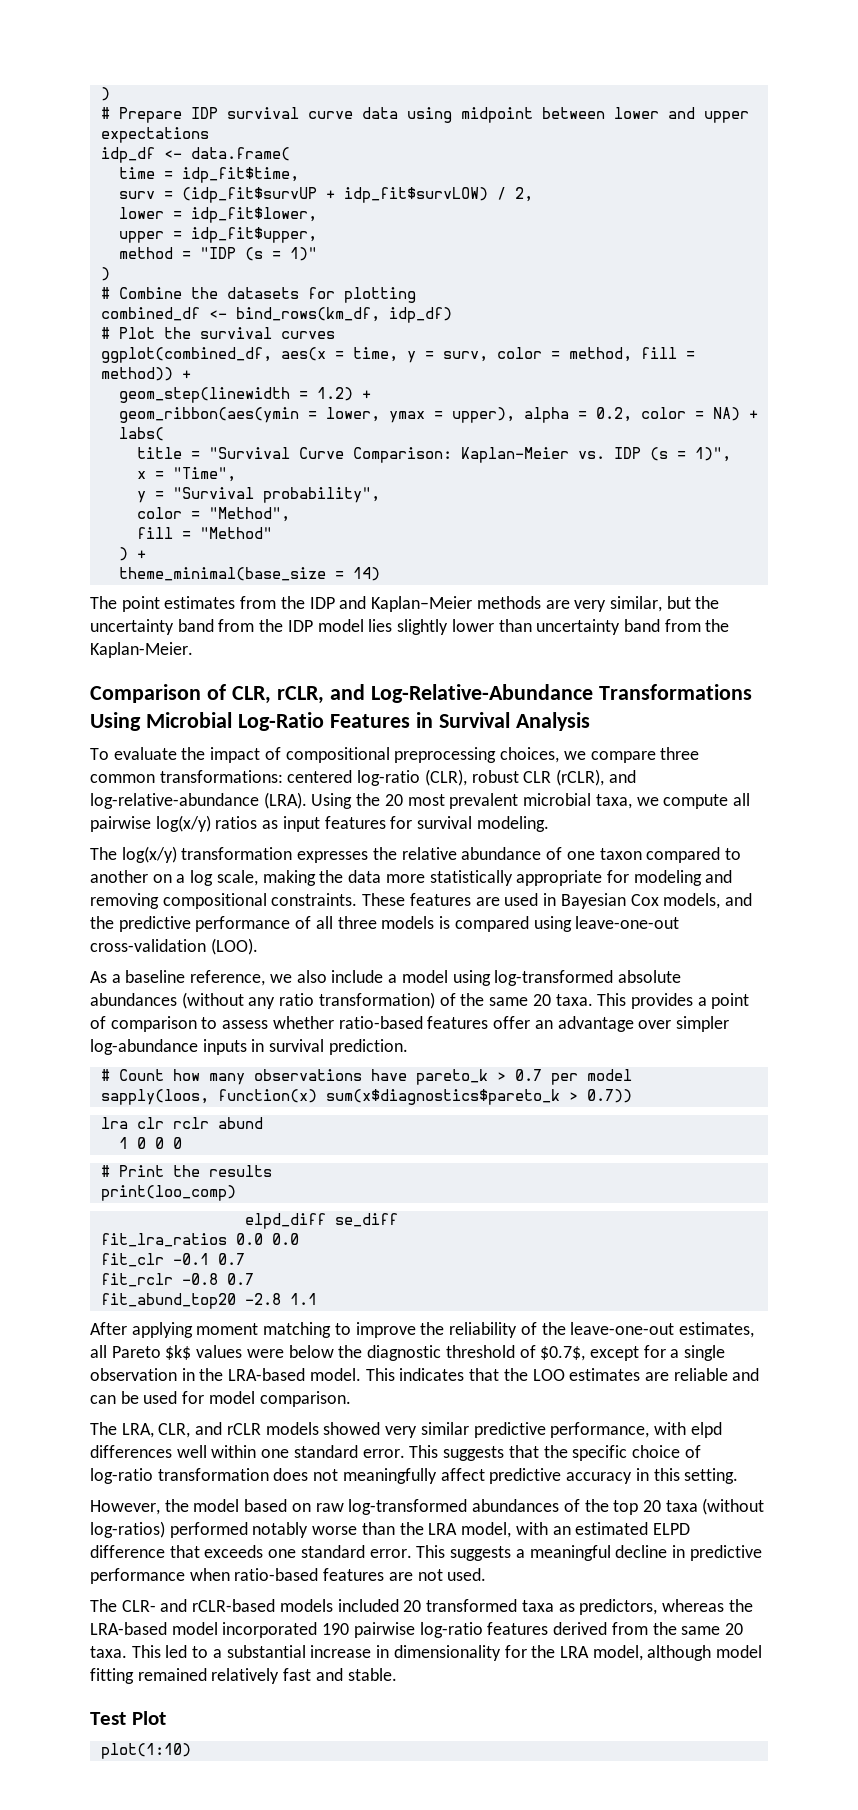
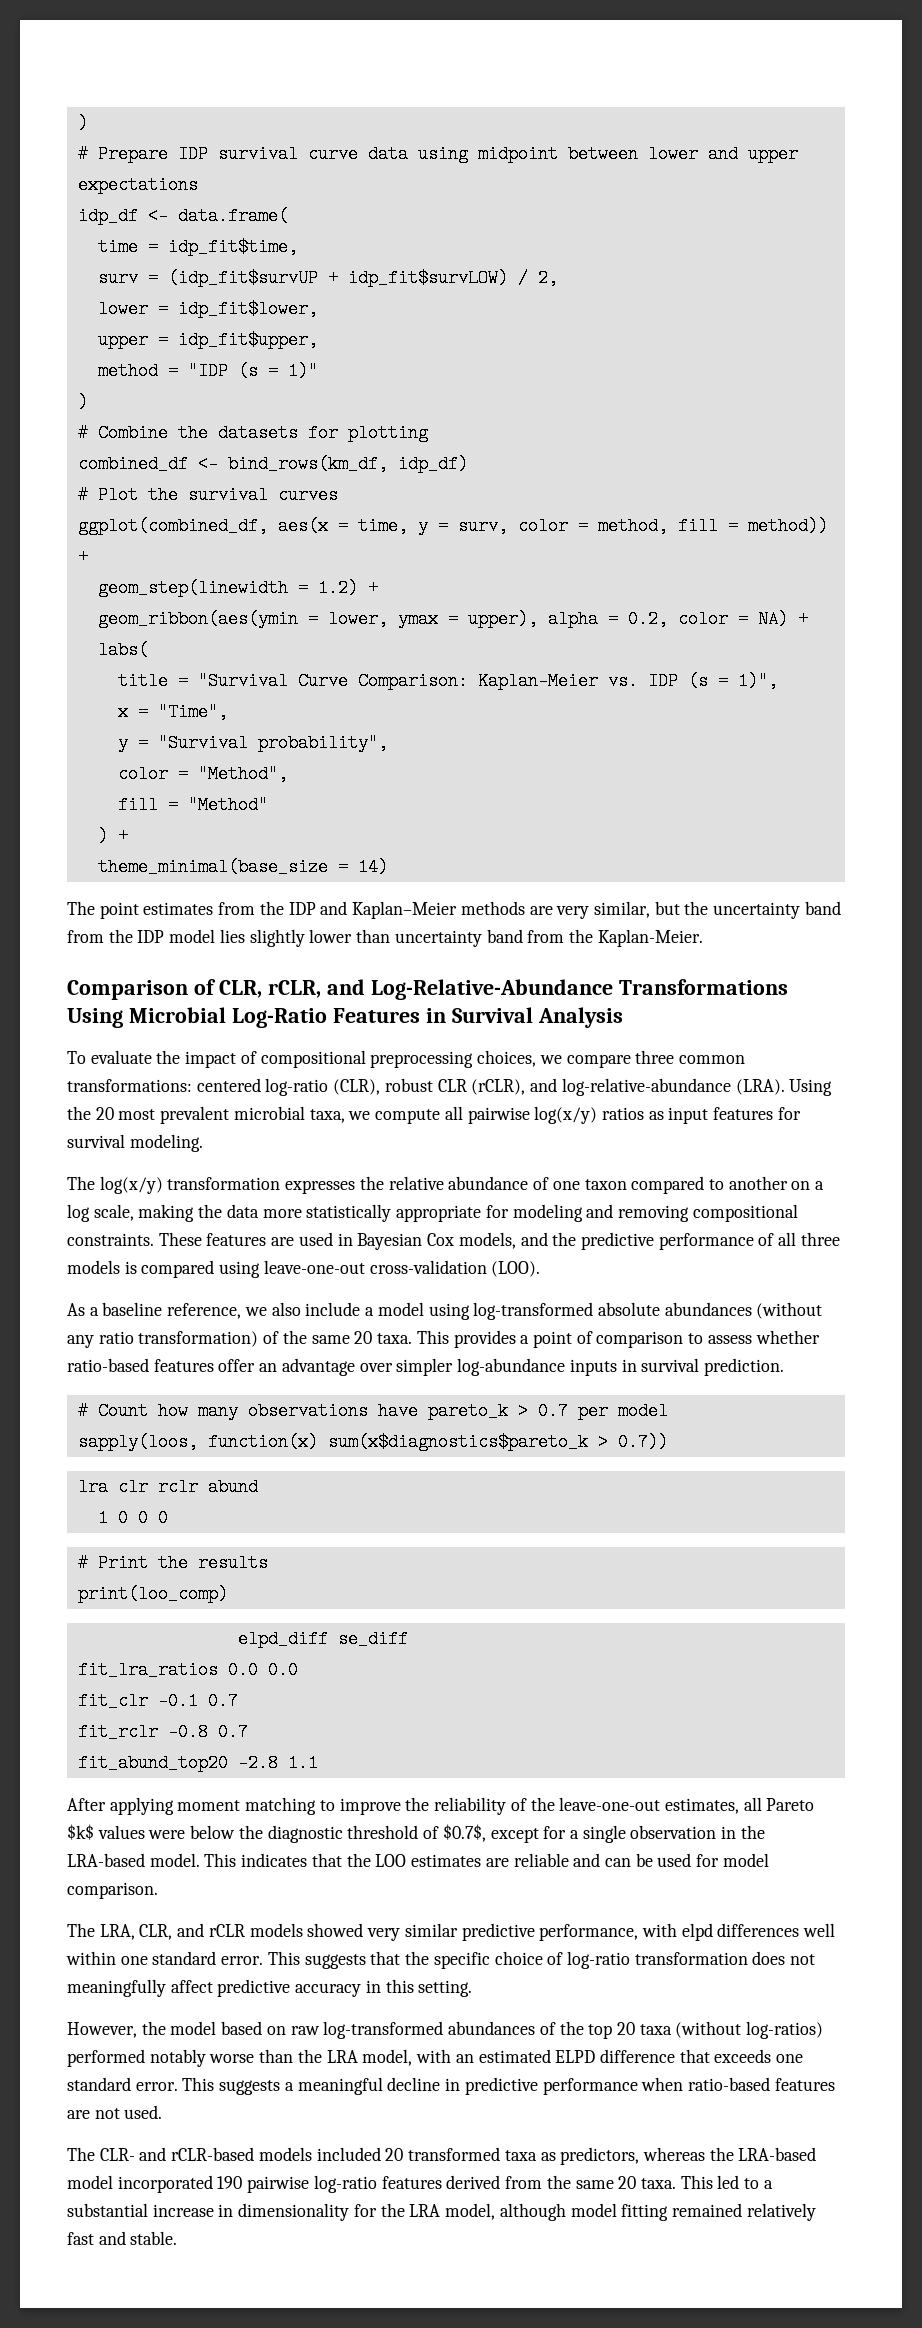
[90,1711,166,1725] [100,1743,191,1759] // Test Plot // plot(1:10) -> (178, 2238) none

